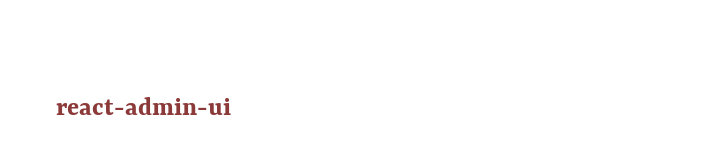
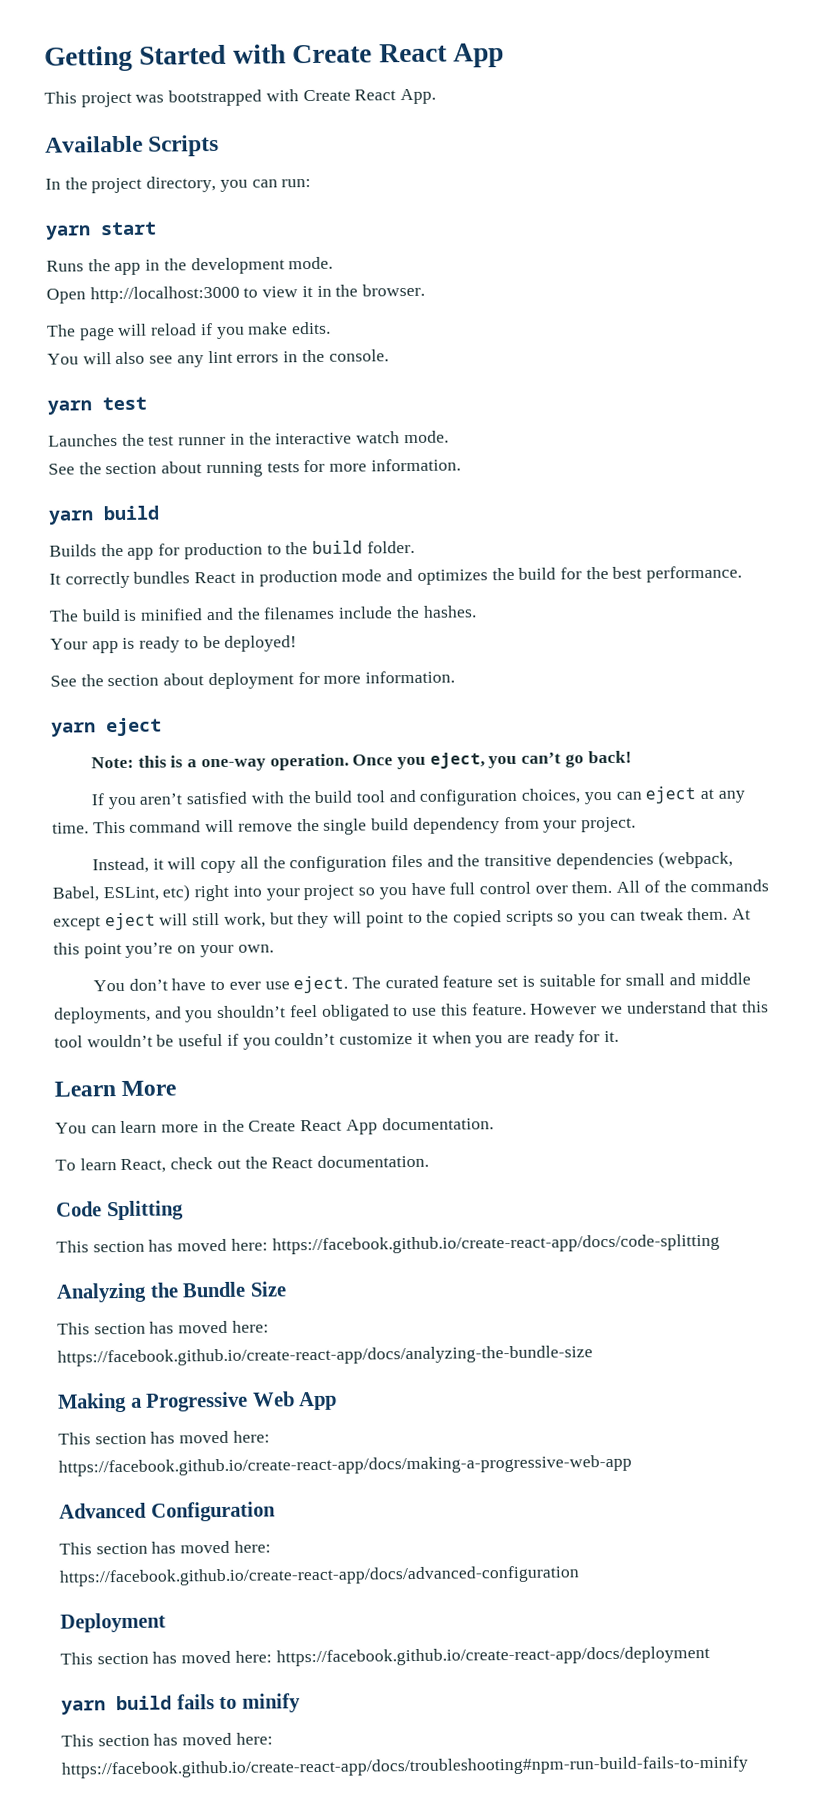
[56,97,231,115] react-admin-ui -> [44,43,505,72] [44,88,437,108] [45,134,220,157] [45,175,312,194] [45,221,157,240] [46,256,334,276] [46,283,426,304] [47,321,332,341] [47,349,389,368] [47,396,147,415] [48,430,449,447] [48,458,461,478] [48,505,160,525] [49,540,415,560] [49,565,743,589] [49,605,477,622] [50,635,298,654] [50,670,456,690] [51,717,162,737] [90,750,632,772] [90,786,745,810] [52,816,636,835] [91,850,733,874] [52,879,770,902] [53,907,752,931] [53,942,274,959] [92,972,751,994] [54,1000,770,1024] [54,1030,620,1050] [54,1080,177,1097] [55,1117,494,1135] [55,1154,430,1174] [56,1200,184,1221] [56,1233,720,1255] [56,1281,287,1303] [57,1320,269,1335] [57,1345,593,1367] [58,1391,338,1413] [58,1430,270,1445] [58,1454,632,1477] [59,1501,276,1522] [59,1540,271,1555] [59,1565,579,1587] [60,1612,166,1633] [60,1645,710,1667] [61,1693,301,1715] [61,1732,273,1747] [61,1755,748,1779] Getting Started with Create React App // This project was bootstrapped with Create React App. // Available Scripts // In the project directory, you can run: // yarn start // Runs the app in the development mode. // Open http://localhost:3000 to view it in the browser. // The page will reload if you make edits. // You will also see any lint errors in the console. // yarn test // Launches the test runner in the interactive watch mode. // See the section about running tests for more information. // yarn build // Builds the app for production to the build folder. // It correctly bundles React in production mode and optimizes the build for the best performance. // The build is minified and the filenames include the hashes. // Your app is ready to be deployed! // See the section about deployment for more information. // yarn eject // Note: this is a one-way operation. Once you eject, you can’t go back! // If you aren’t satisfied with the build tool and configuration choices, you can eject at any time. This command will remove the single build dependency from your project. // Instead, it will copy all the configuration files and the transitive dependencies (webpack, Babel, ESLint, etc) right into your project so you have full control over them. All of the commands except eject will still work, but they will point to the copied scripts so you can tweak them. At this point you’re on your own. // You don’t have to ever use eject. The curated feature set is suitable for small and middle deployments, and you shouldn’t feel obligated to use this feature. However we understand that this tool wouldn’t be useful if you couldn’t customize it when you are ready for it. // Learn More // You can learn more in the Create React App documentation. // To learn React, check out the React documentation. // Code Splitting // This section has moved here: https://facebook.github.io/create-react-app/docs/code-splitting // Analyzing the Bundle Size // This section has moved here: https://facebook.github.io/create-react-app/docs/analyzing-the-bundle-size // Making a Progressive Web App // This section has moved here: https://facebook.github.io/create-react-app/docs/making-a-progressive-web-app // Advanced Configuration // This section has moved here: https://facebook.github.io/create-react-app/docs/advanced-configuration // Deployment // This section has moved here: https://facebook.github.io/create-react-app/docs/deployment // yarn build fails to minify // This section has moved here: https://facebook.github.io/create-react-app/docs/troubleshooting#npm-run-build-fails-to-minify

